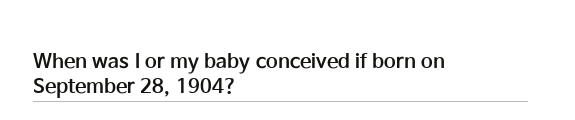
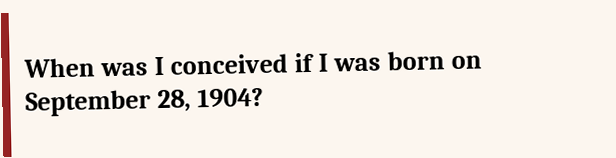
[144,53,368,74] or my baby conceived if -> [170,52,382,75] conceived if I was

